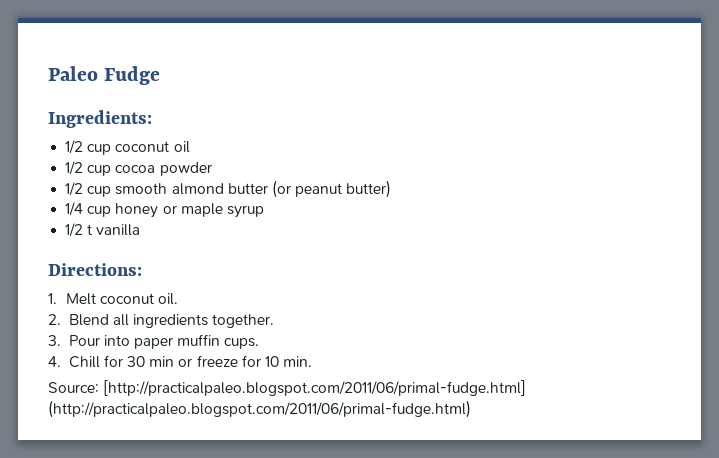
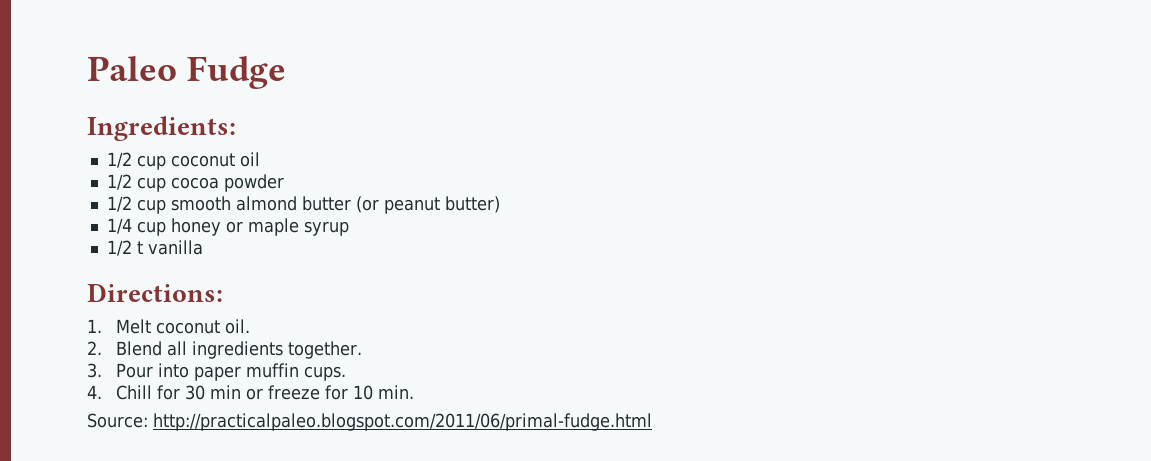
[103,380,527,396] [48,400,471,418] [http://practicalpaleo.blogspot.com/2011/06/primal-fudge.html] (http://practicalpaleo.blogspot.com/2011/06/primal-fudge.html) -> [153,413,652,431] http://practicalpaleo.blogspot.com/2011/06/primal-fudge.html

